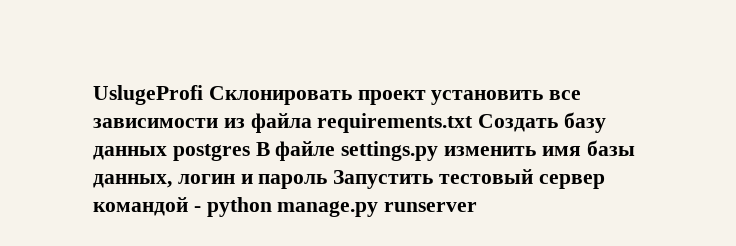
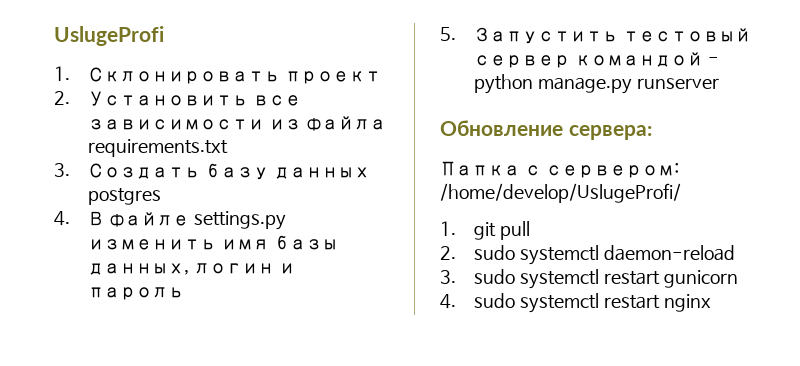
(203, 95) none -> [54,66,70,81] // 1.
[431,90,544,105] установить -> [54,91,249,106] // 2. Установить
(474, 123) none -> [54,163,70,177] // 3.
(250, 152) none -> [54,211,70,226] // 4.
(328, 181) none -> [440,27,456,41] // 5.
(478, 207) none -> [440,120,652,140] [440,161,679,178] [440,183,681,203] [440,221,531,240] [440,245,736,265] [440,269,738,289] [440,293,711,313] // Обновление сервера: // Папка с сервером: /home/develop/UslugeProfi/ // 1. git pull // 2. sudo systemctl daemon-reload // 3. sudo systemctl restart gunicorn // 4. sudo systemctl restart nginx

